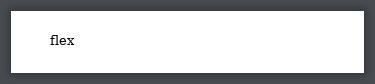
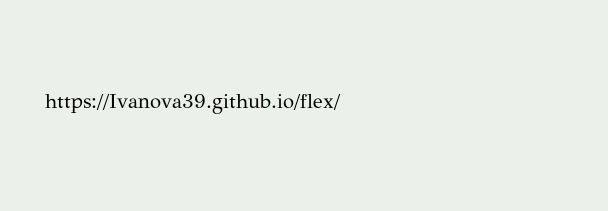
[50,35,75,45] flex -> [45,94,341,114] https://Ivanova39.github.io/flex/

